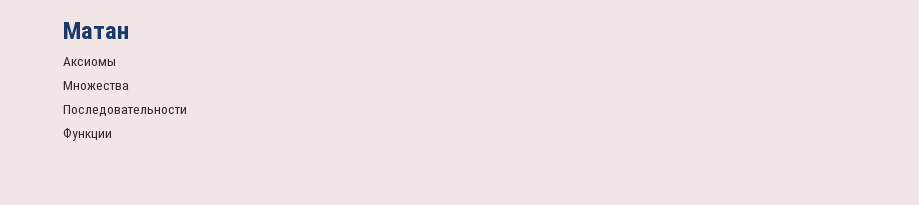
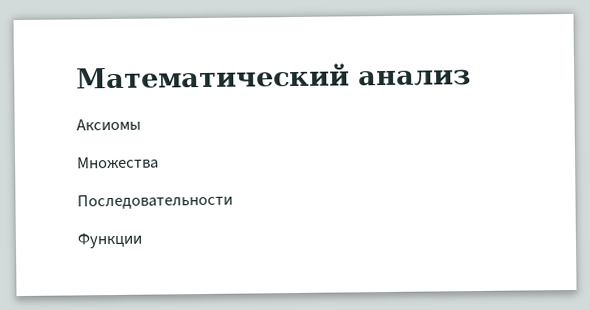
[63,22,129,39] Матан -> [76,63,471,89] Математический анализ

